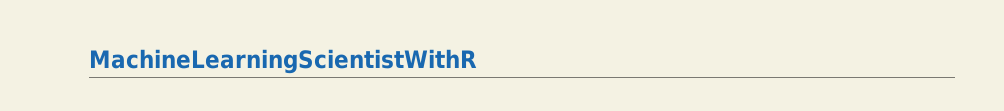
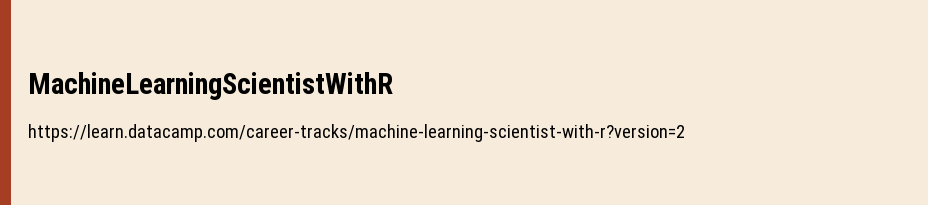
(477, 61) none -> [28,124,685,142] // https://learn.datacamp.com/career-tracks/machine-learning-scientist-with-r?version=2

